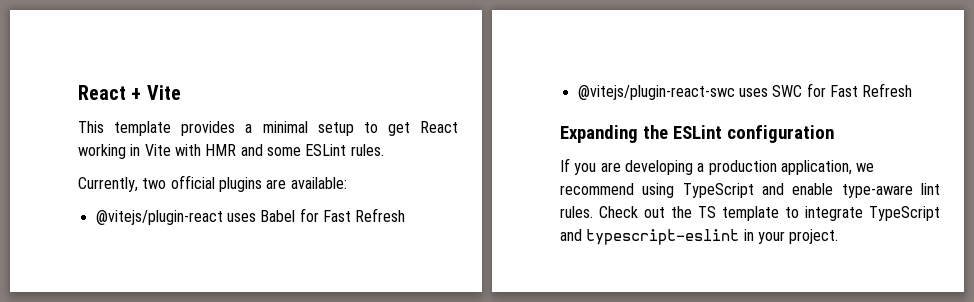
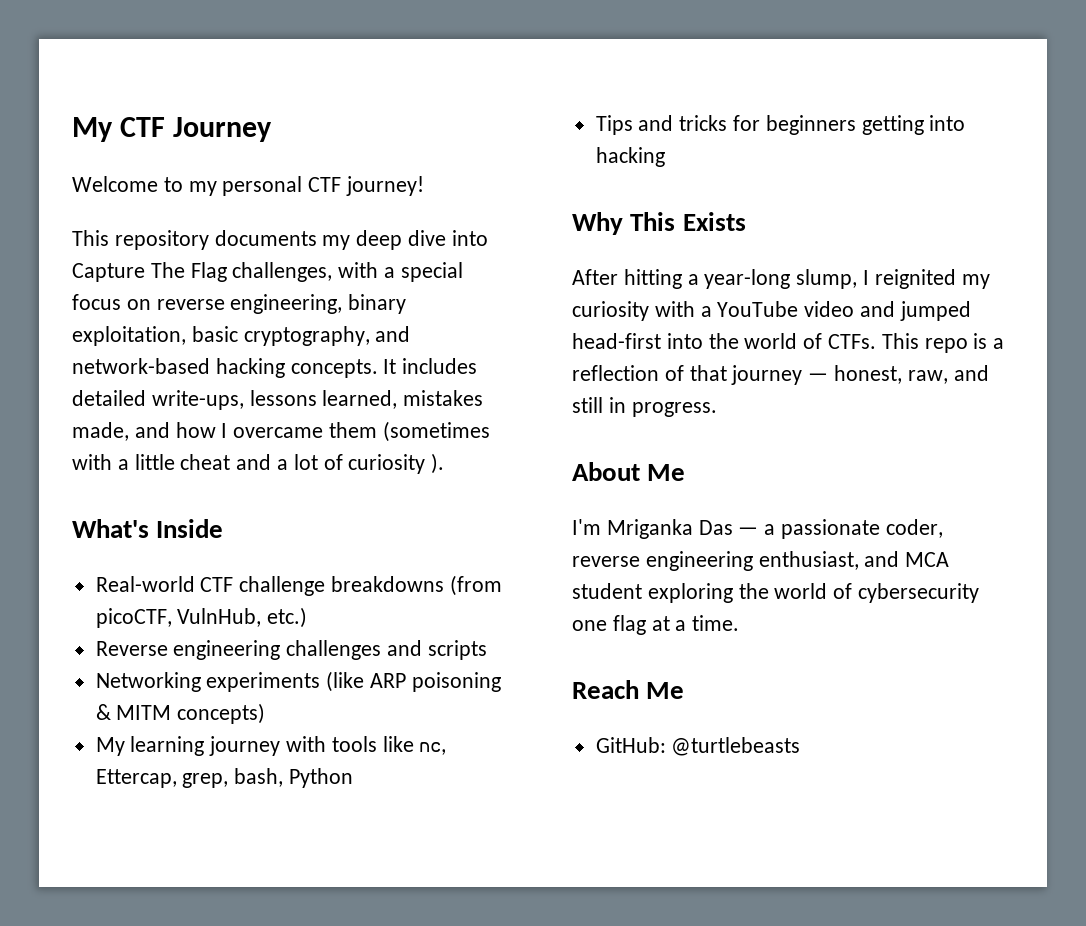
[78,85,181,100] [78,121,458,136] [78,144,384,159] [78,175,347,192] [95,208,406,225] [577,83,913,100] [560,125,834,143] [560,158,875,175] [560,183,940,198] [560,206,940,221] [560,229,839,245] React + Vite // This template provides a minimal setup to get React working in Vite with HMR and some ESLint rules. // Currently, two official plugins are available: // @vitejs/plugin-react uses Babel for Fast Refresh // @vitejs/plugin-react-swc uses SWC for Fast Refresh // Expanding the ESLint configuration // If you are developing a production application, we recommend using TypeScript and enable type-aware lint rules. Check out the TS template to integrate TypeScript and typescript-eslint in your project. -> [72,117,273,142] [72,176,425,196] [72,230,488,250] [72,262,463,282] [72,294,407,314] [72,326,411,346] [72,358,478,378] [72,390,484,410] [72,421,490,442] [72,453,445,474] [72,519,224,538] [95,575,502,596] [95,607,308,628] [95,640,487,660] [95,671,501,692] [95,703,266,724] [95,736,447,756] [95,768,354,788] [595,115,966,135] [595,147,665,167] [572,212,746,235] [572,269,990,289] [572,301,971,321] [572,333,1005,353] [572,365,989,385] [572,397,717,417] [572,462,686,481] [572,519,943,539] [572,551,950,571] [572,583,980,603] [572,615,740,635] [572,680,685,699] [595,737,801,756] My CTF Journey // Welcome to my personal CTF journey! // This repository documents my deep dive into Capture The Flag challenges, with a special focus on reverse engineering, binary exploitation, basic cryptography, and network-based hacking concepts. It includes detailed write-ups, lessons learned, mistakes made, and how I overcame them (sometimes with a little cheat and a lot of curiosity ). // What's Inside // Real-world CTF challenge breakdowns (from picoCTF, VulnHub, etc.) // Reverse engineering challenges and scripts // Networking experiments (like ARP poisoning & MITM concepts) // My learning journey with tools like nc, Ettercap, grep, bash, Python // Tips and tricks for beginners getting into hacking // Why This Exists // After hitting a year-long slump, I reignited my curiosity with a YouTube video and jumped head-first into the world of CTFs. This repo is a reflection of that journey — honest, raw, and still in progress. // About Me // I'm Mriganka Das — a passionate coder, reverse engineering enthusiast, and MCA student exploring the world of cybersecurity one flag at a time. // Reach Me // GitHub: @turtlebeasts

